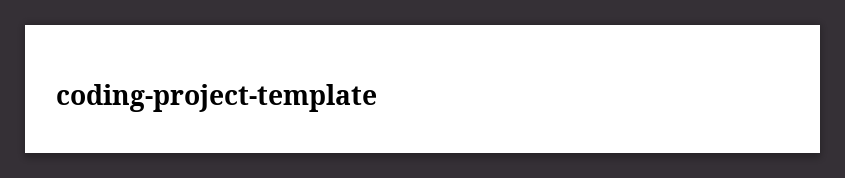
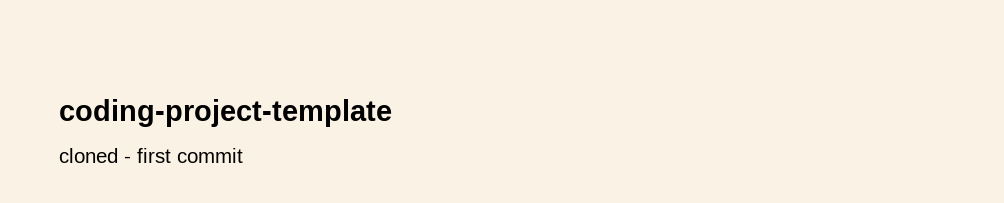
(377, 98) none -> [59,148,243,163] // cloned - first commit

